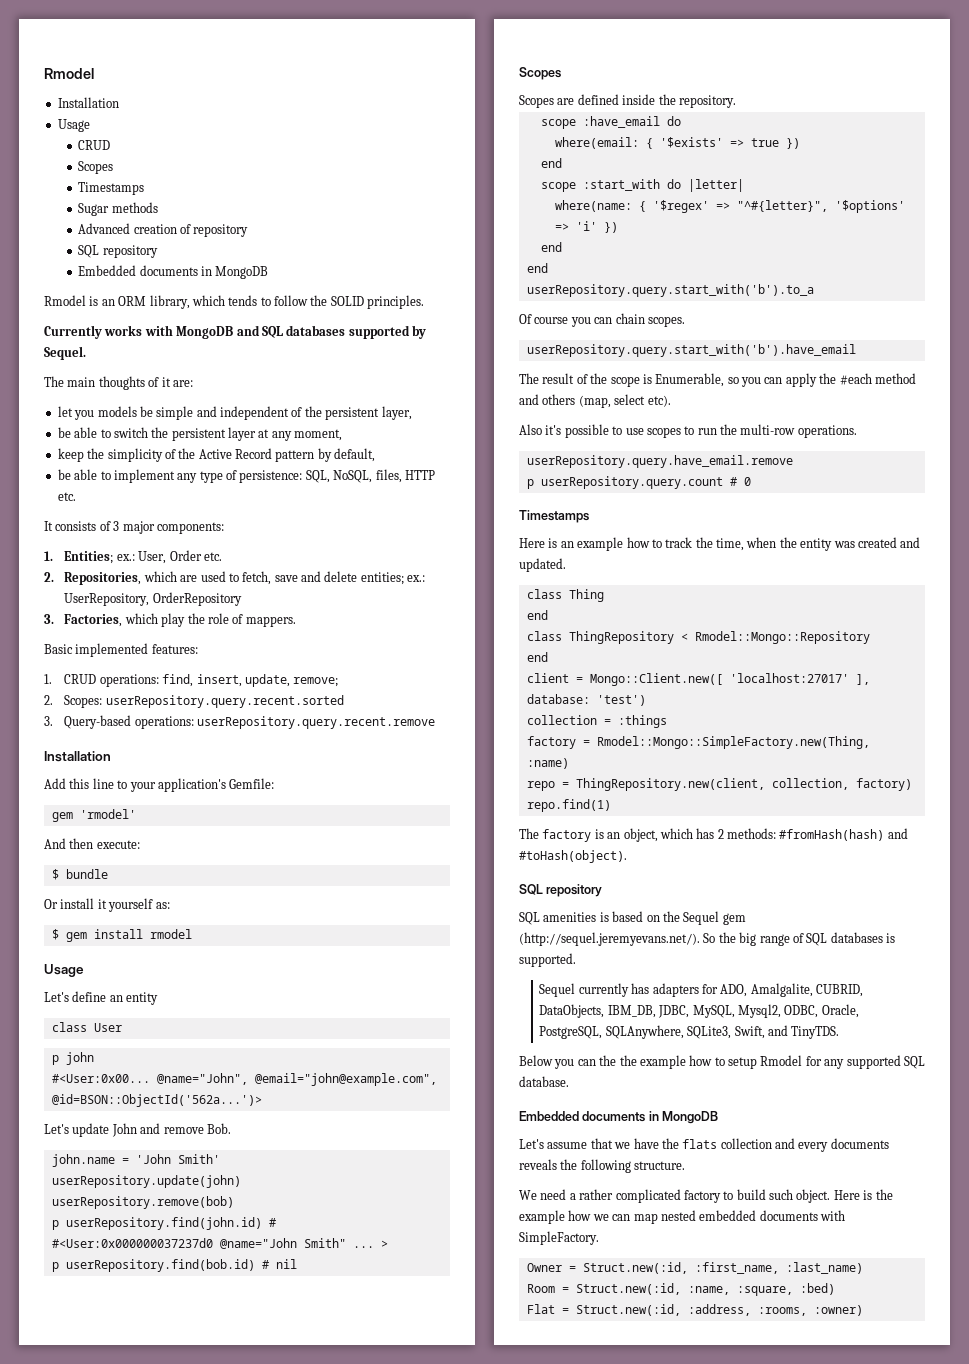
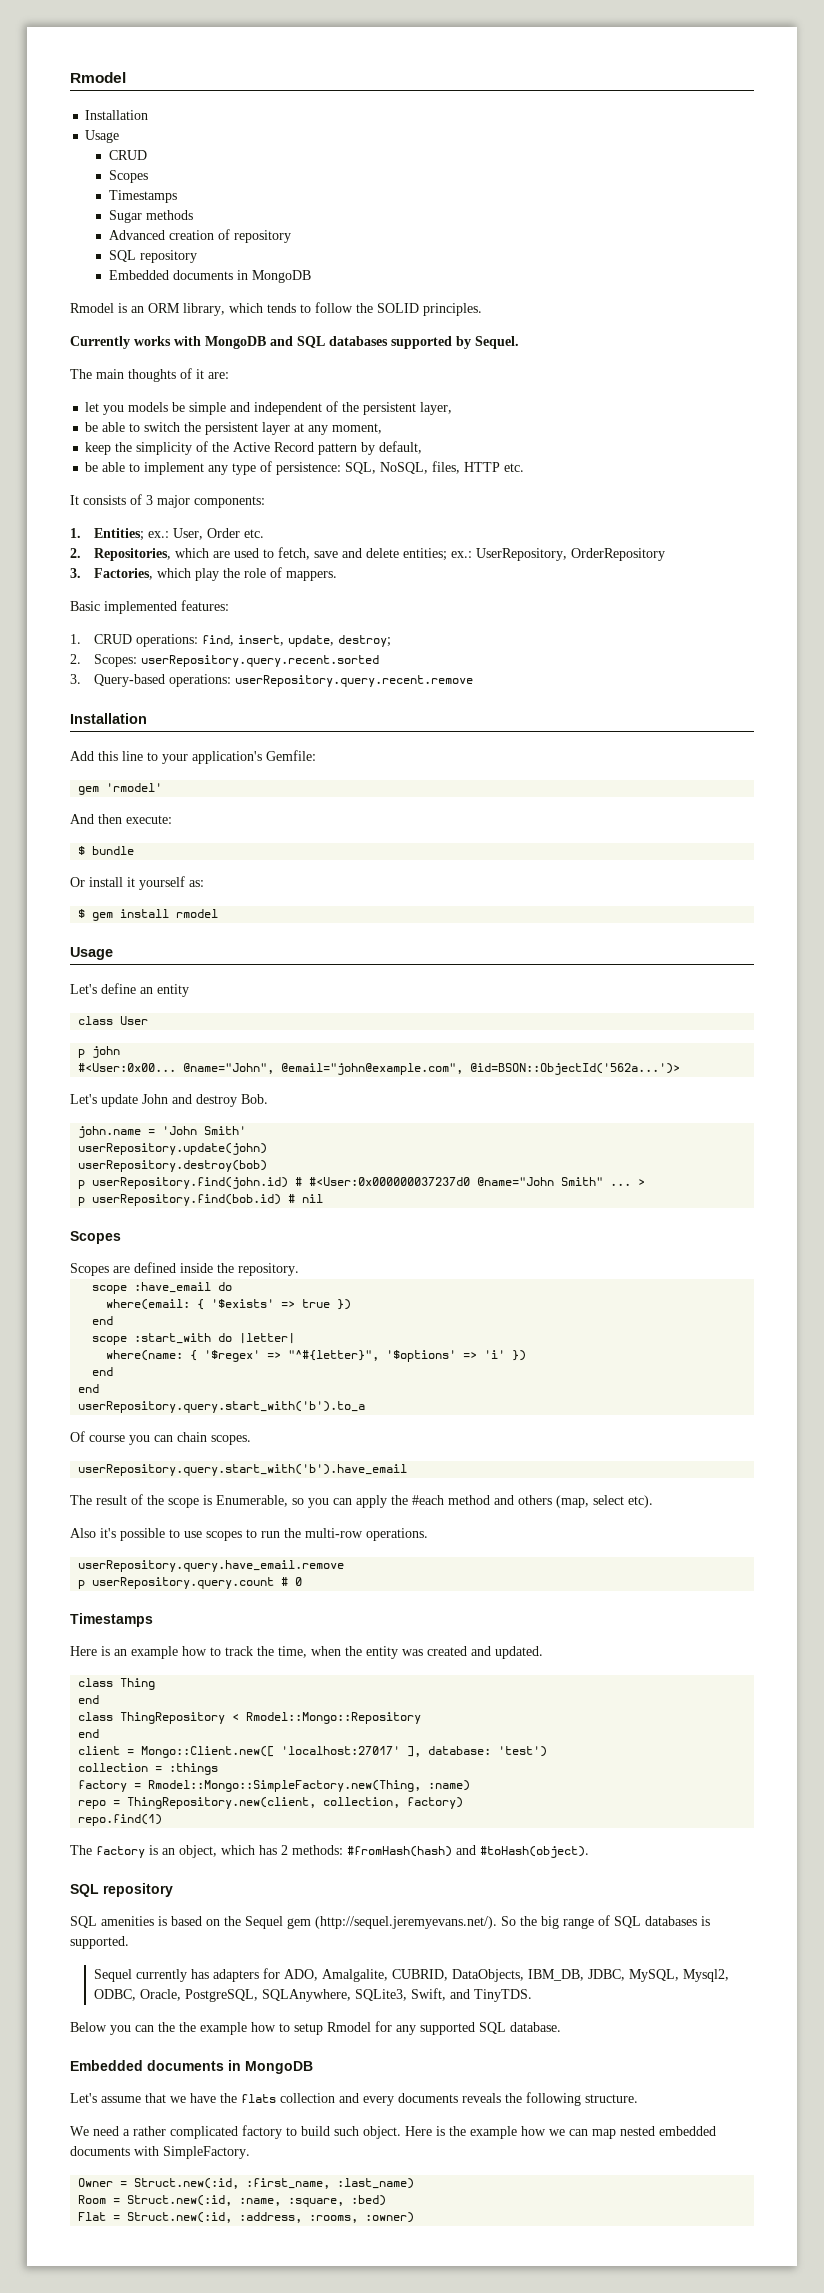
[293,677,339,687] remove; -> [337,635,391,647] destroy;
[163,1127,204,1134] remove -> [196,1094,237,1107] destroy
[51,1196,234,1209] userRepository.remove(bob) -> [78,1160,268,1172] userRepository.destroy(bob)

